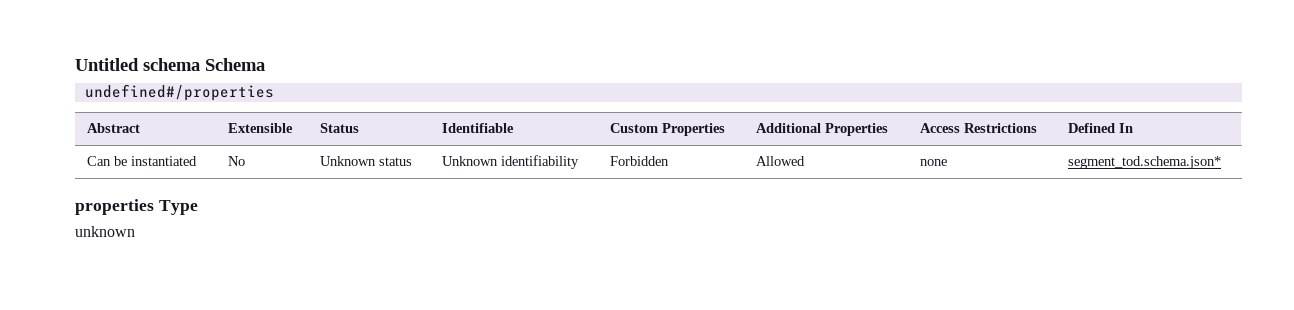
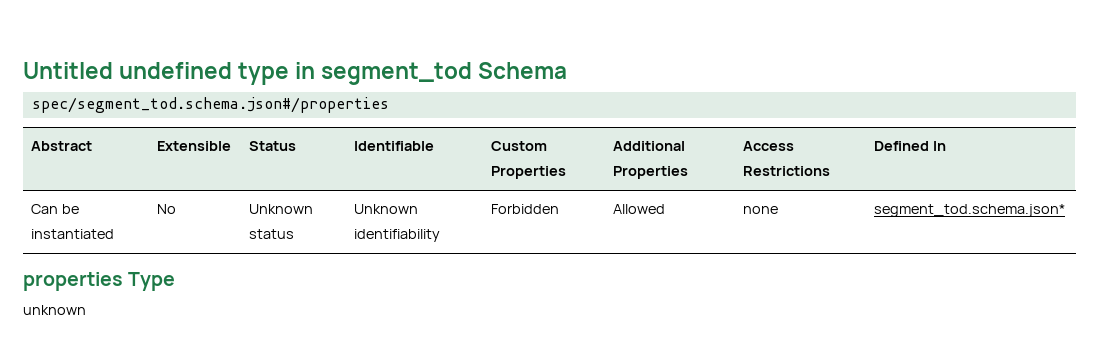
[143,58,200,71] schema -> [119,62,473,85] undefined type in segment_tod
[84,84,274,101] undefined#/properties -> [31,97,389,113] spec/segment_tod.schema.json#/properties

